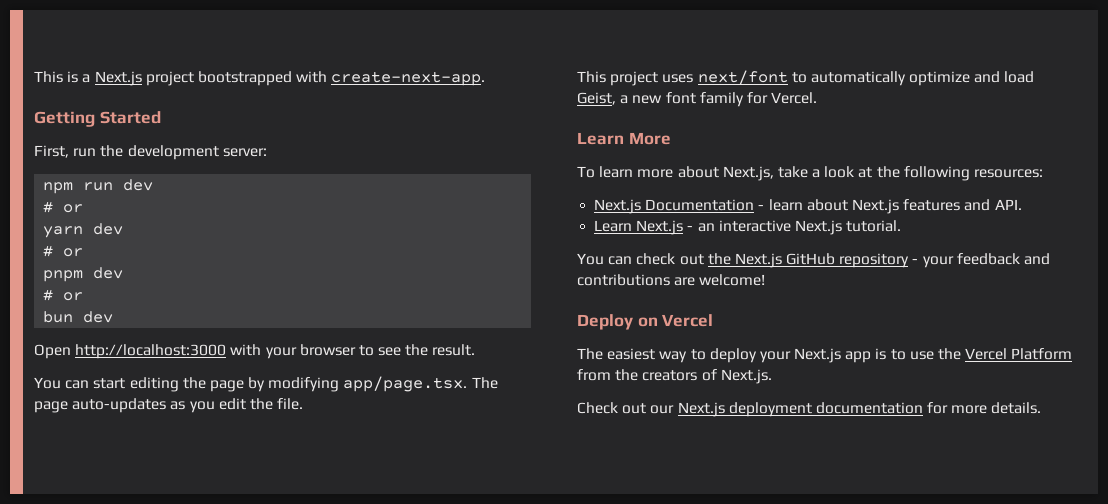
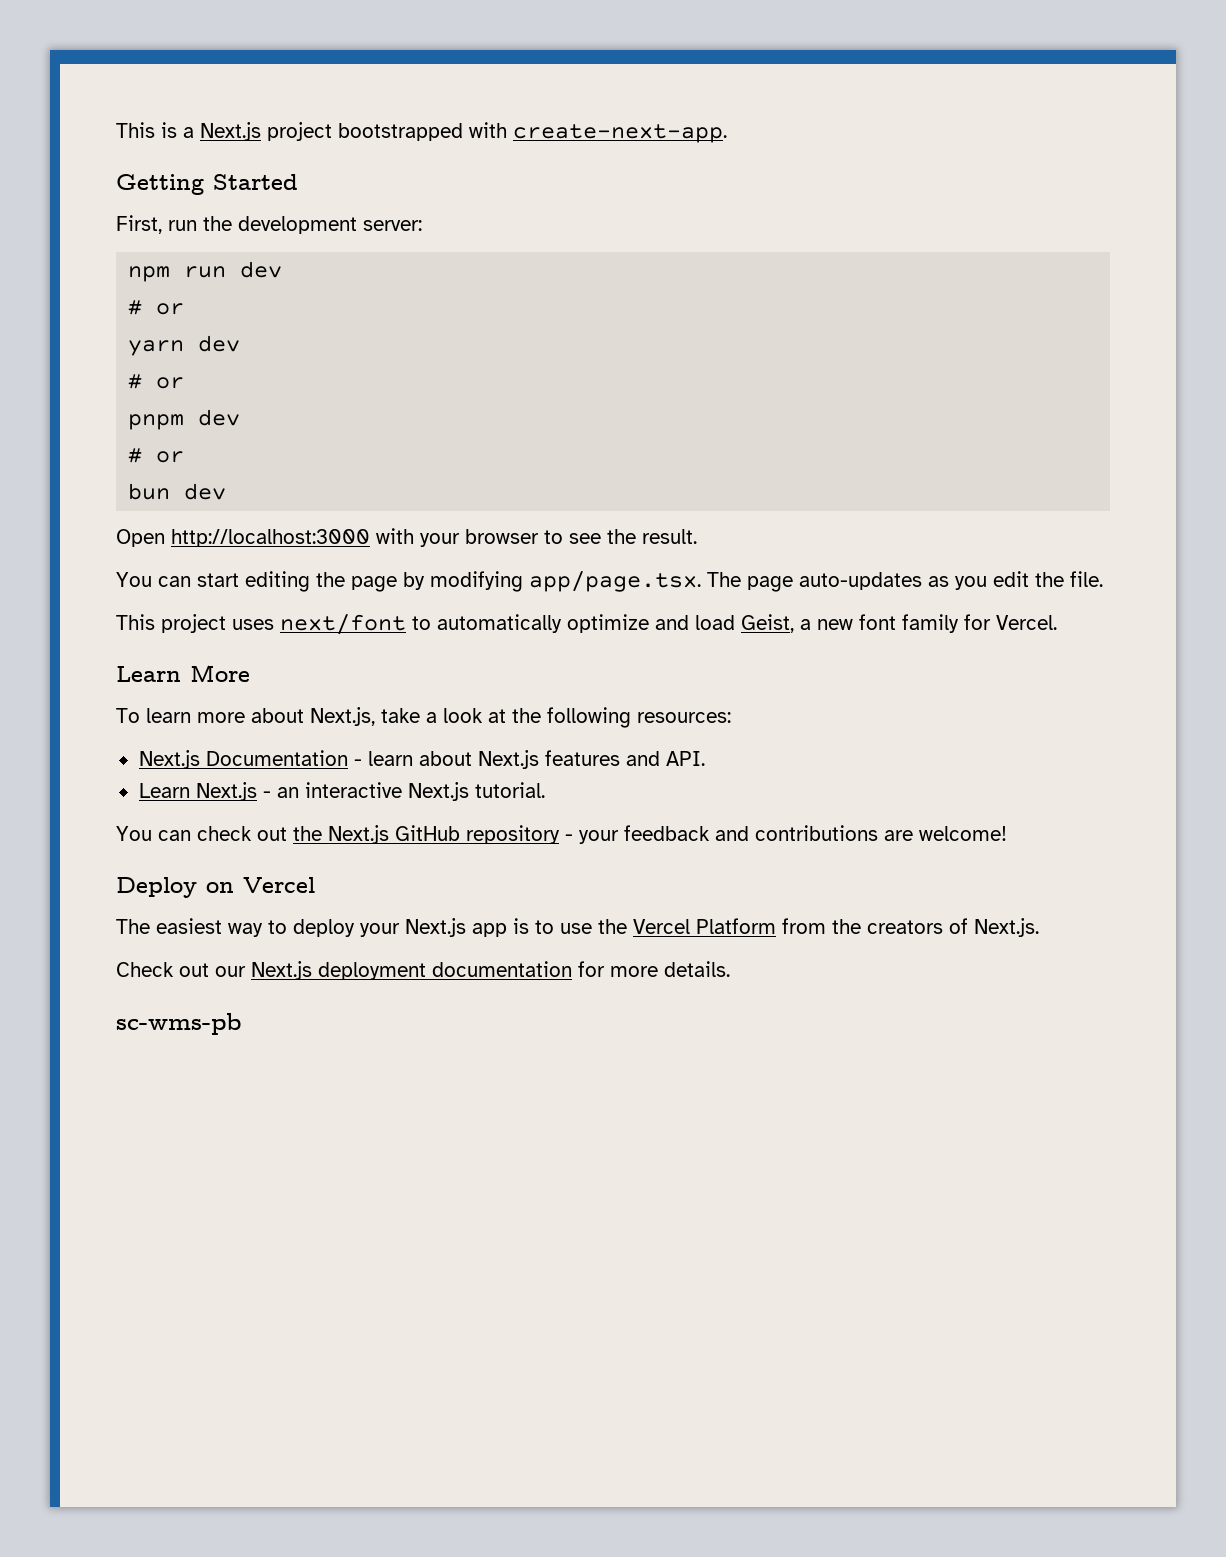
(1042, 408) none -> [116,1013,241,1035] // sc-wms-pb

